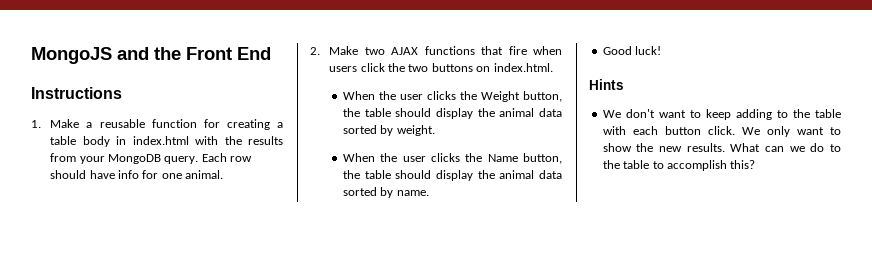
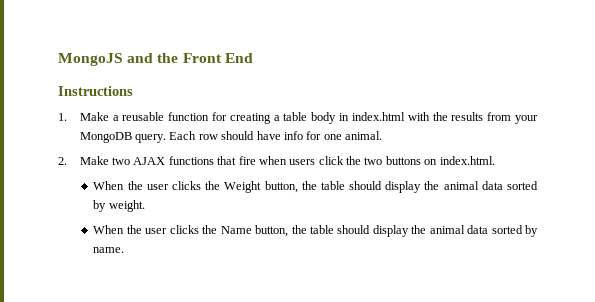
[602,46,662,55] [589,79,624,90] [602,109,841,120] [602,126,841,137] [602,143,841,152] [602,160,756,171] // Good luck! // Hints // We don't want to keep adding to the table with each button click. We only want to show the new results. What can we do to the table to accomplish this? -> (125, 250) none

